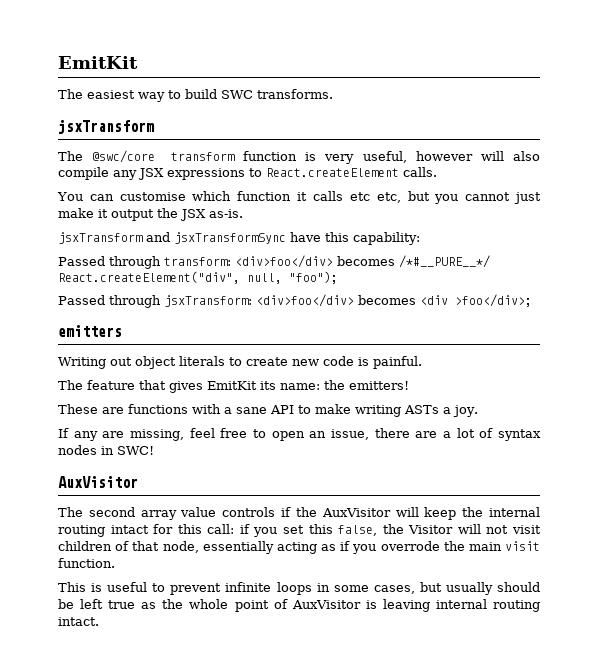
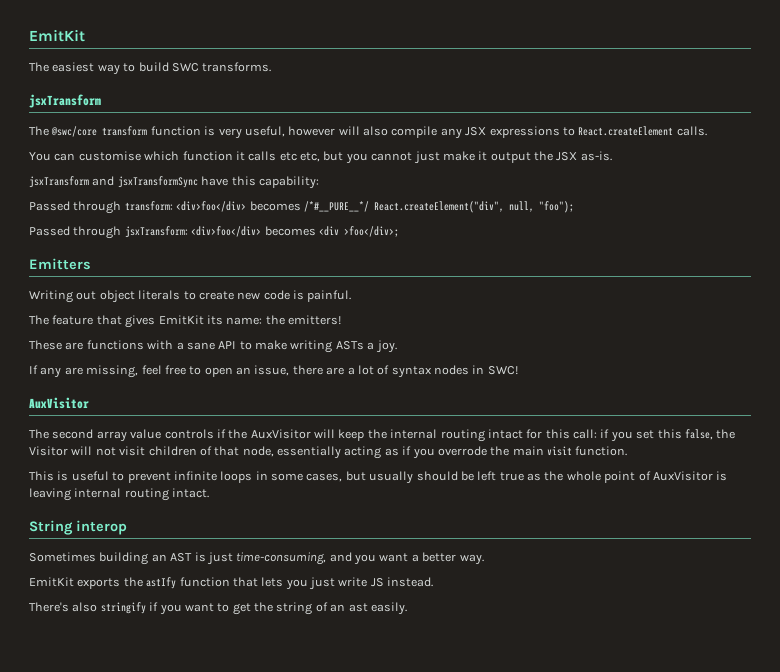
[58,325,122,337] emitters -> [29,258,91,270] Emitters
(99, 621) none -> [29,520,127,535] [29,552,484,565] [29,577,434,590] [29,602,407,615] // String interop // Sometimes building an AST is just time-consuming, and you want a better way. // EmitKit exports the astIfy function that lets you just write JS instead. // There's also stringify if you want to get the string of an ast easily.

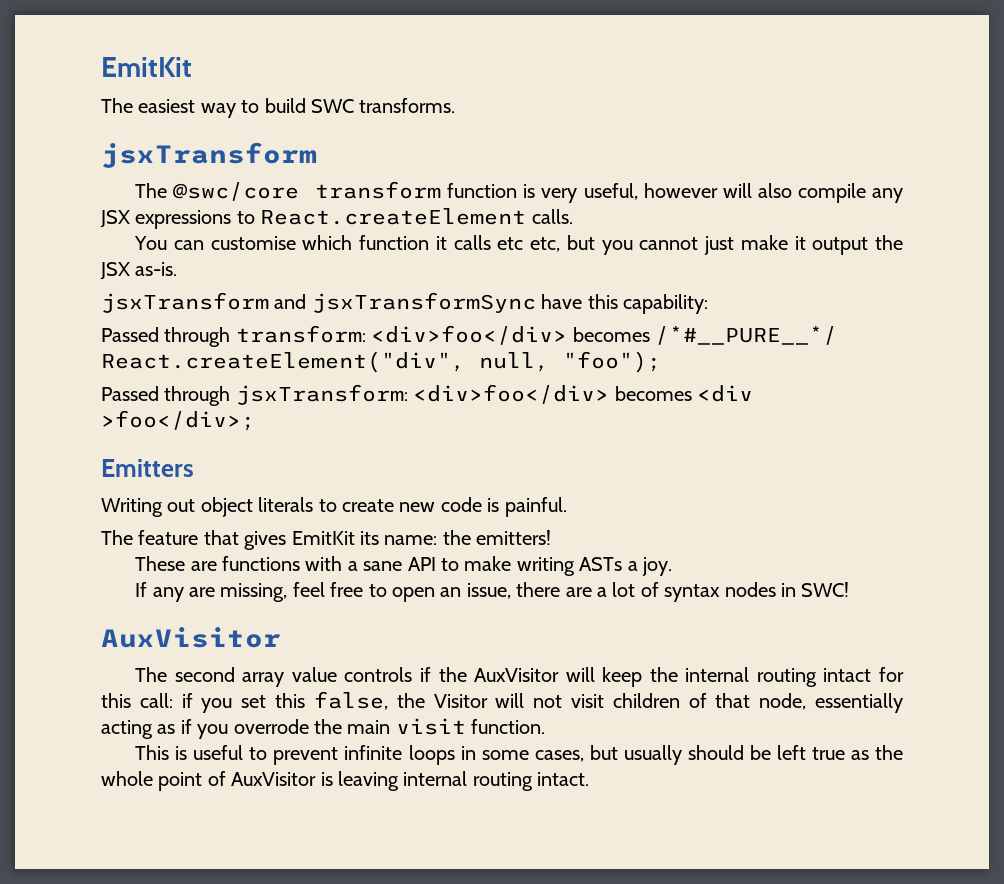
[29,520,127,535] [29,552,484,565] [29,577,434,590] [29,602,407,615] // String interop // Sometimes building an AST is just time-consuming, and you want a better way. // EmitKit exports the astIfy function that lets you just write JS instead. // There's also stringify if you want to get the string of an ast easily. -> (590, 779) none

